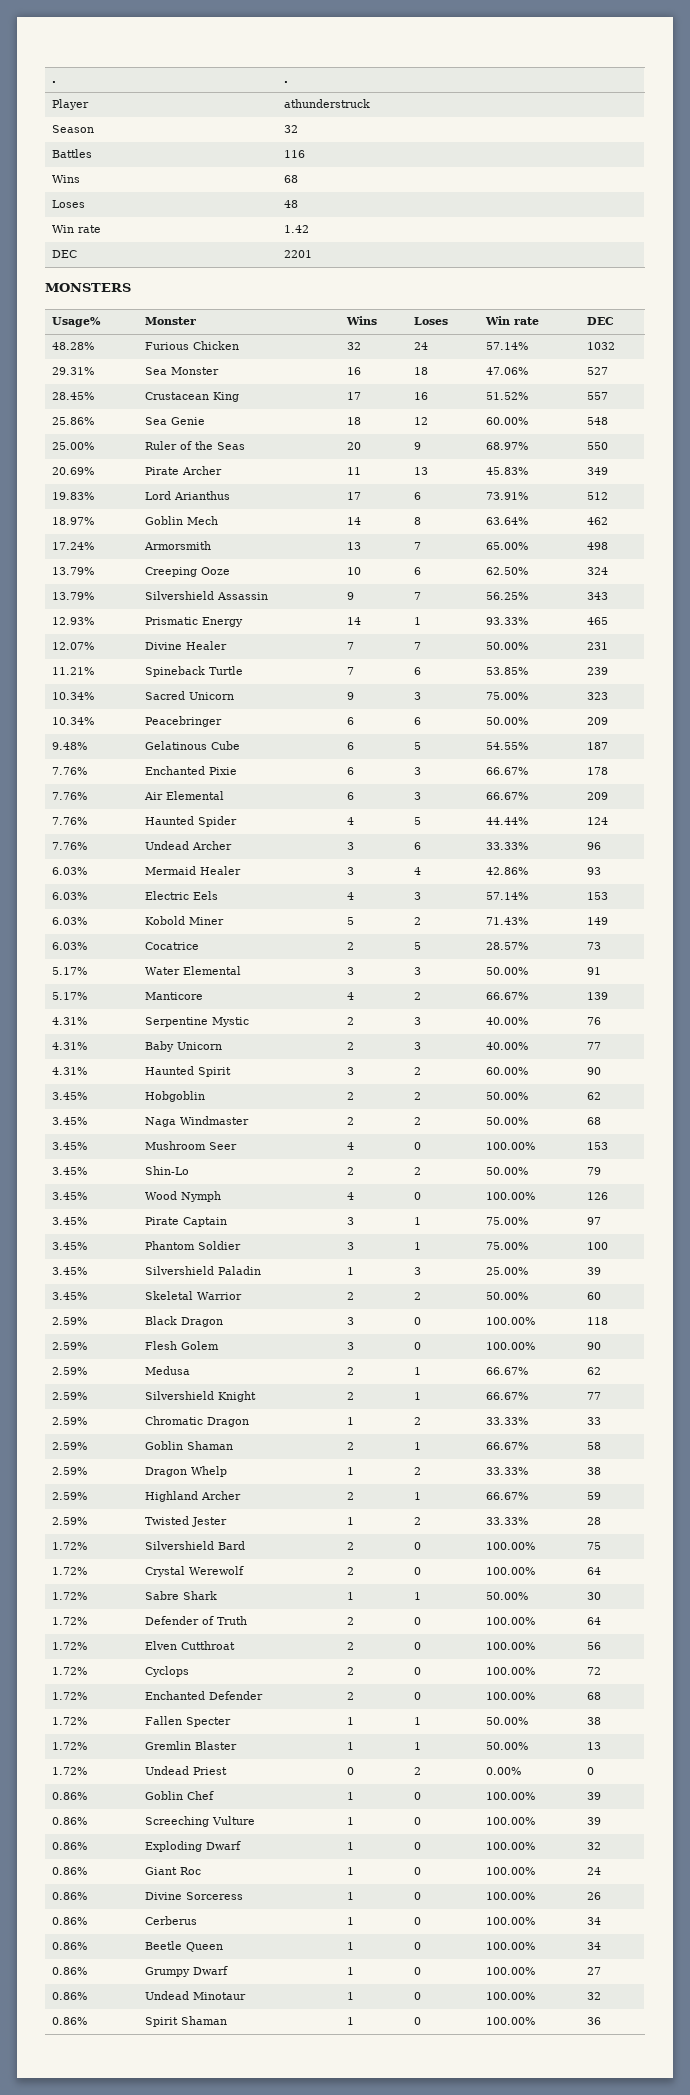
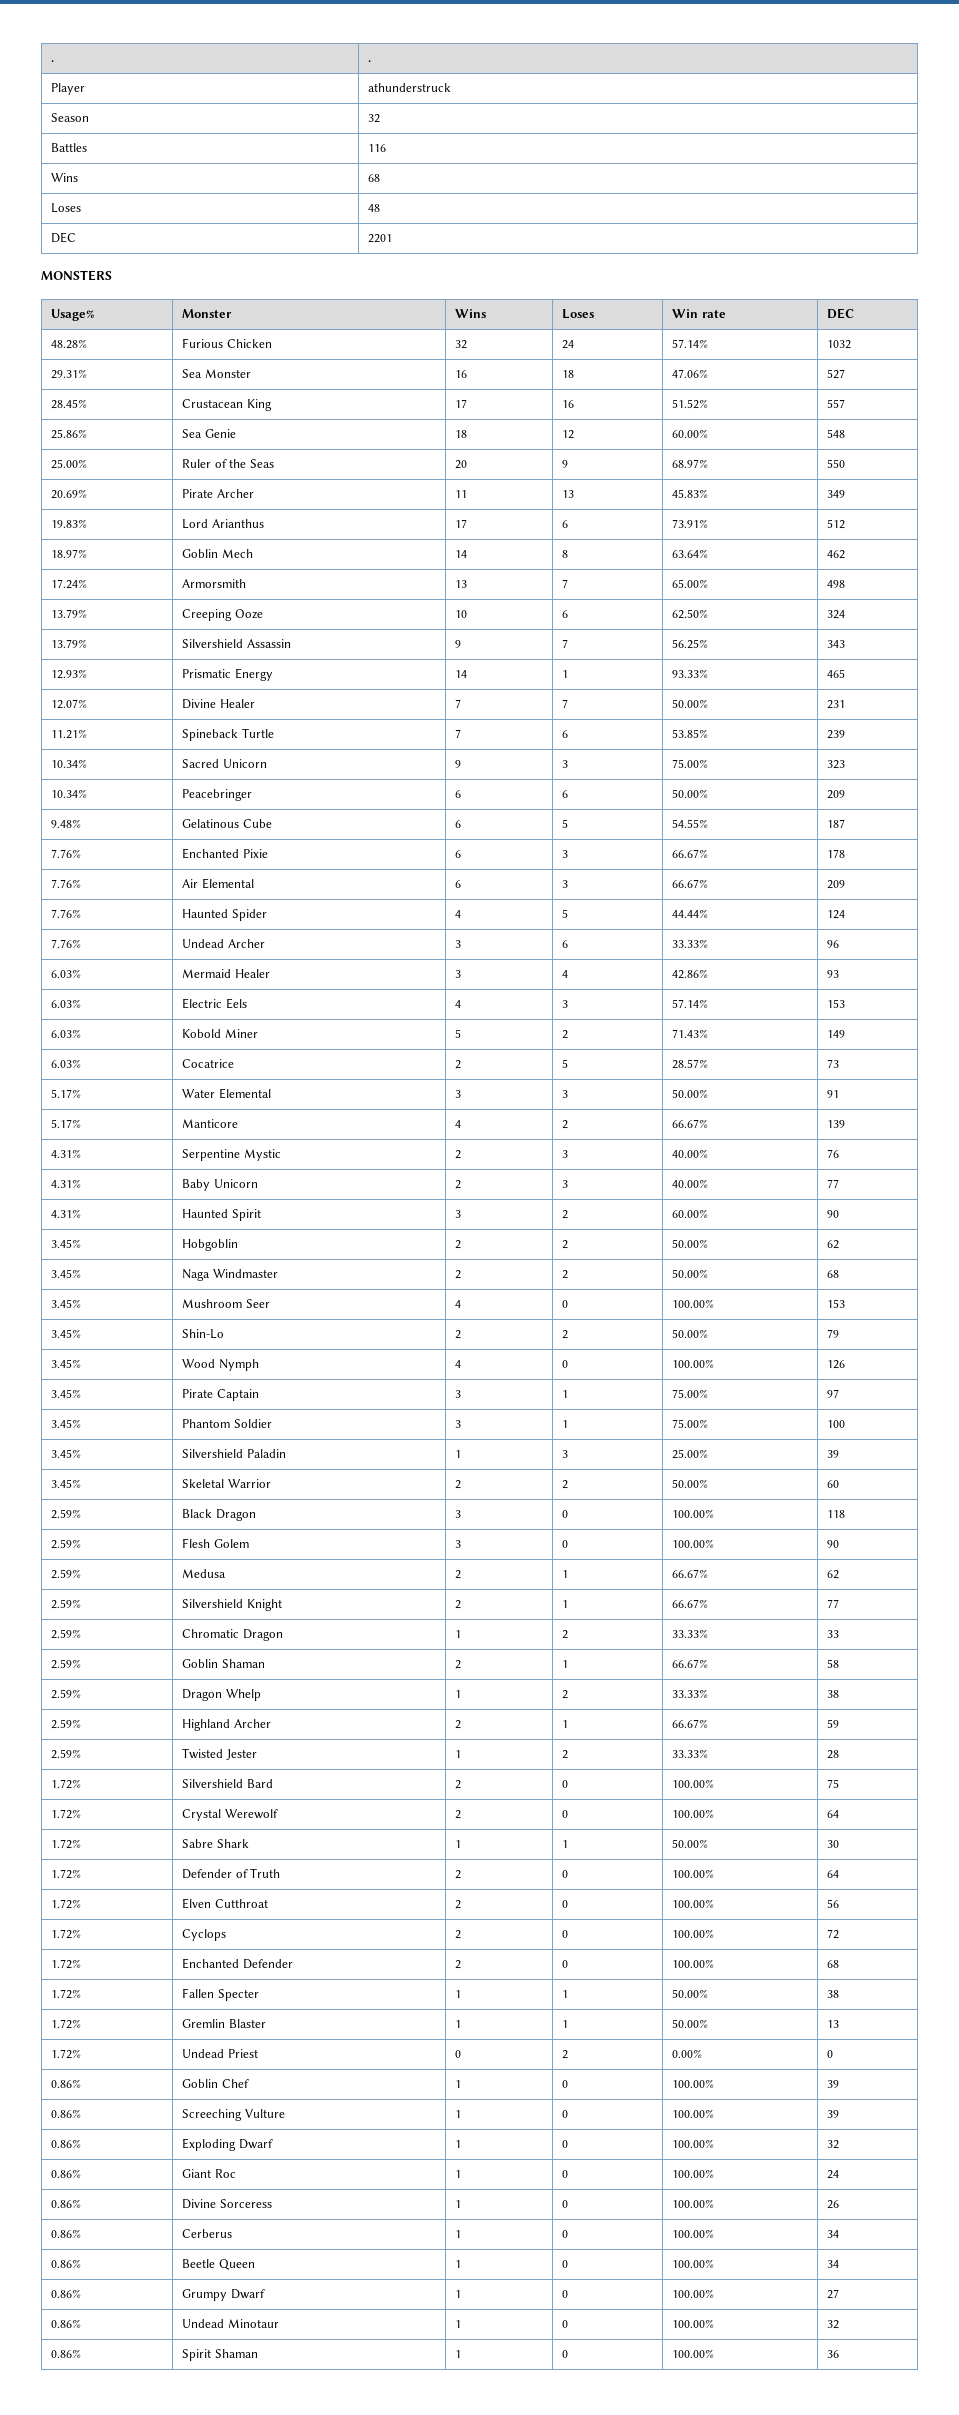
[52,225,102,233] [284,225,310,233] // Win rate | 1.42 -> (381, 208) none

